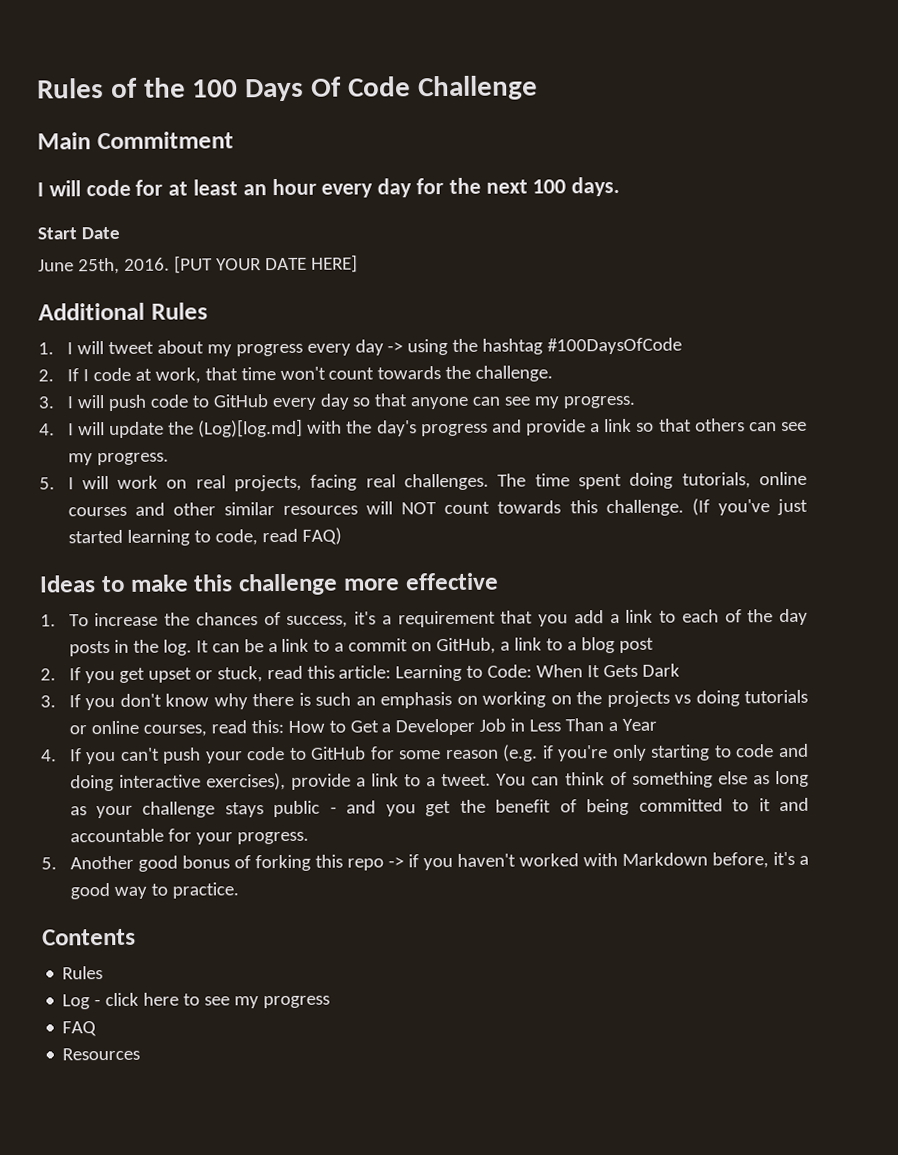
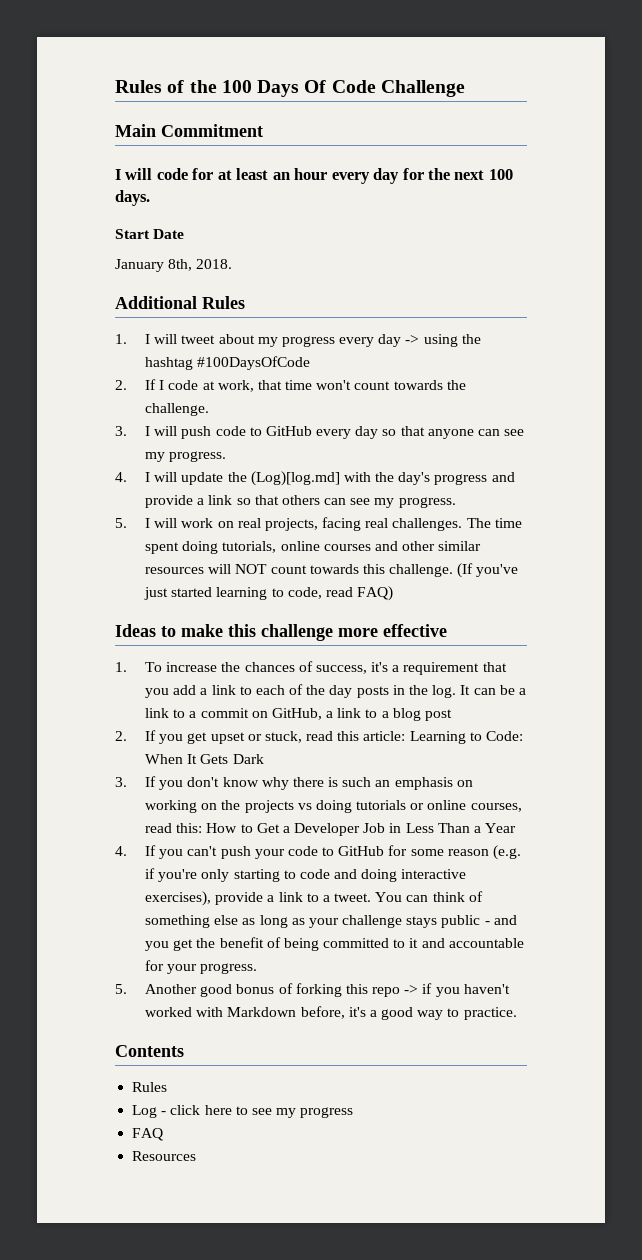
[38,254,358,275] June 25th, 2016. [PUT YOUR DATE HERE] -> [115,259,233,272] January 8th, 2018.

